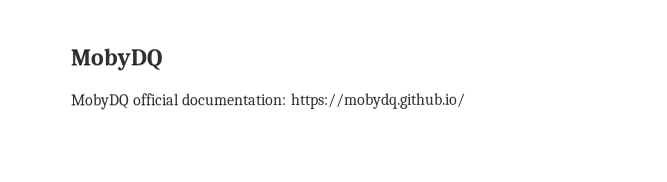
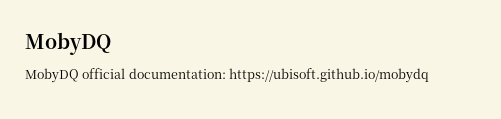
[290,92,466,110] https://mobydq.github.io/ -> [229,68,430,83] https://ubisoft.github.io/mobydq

